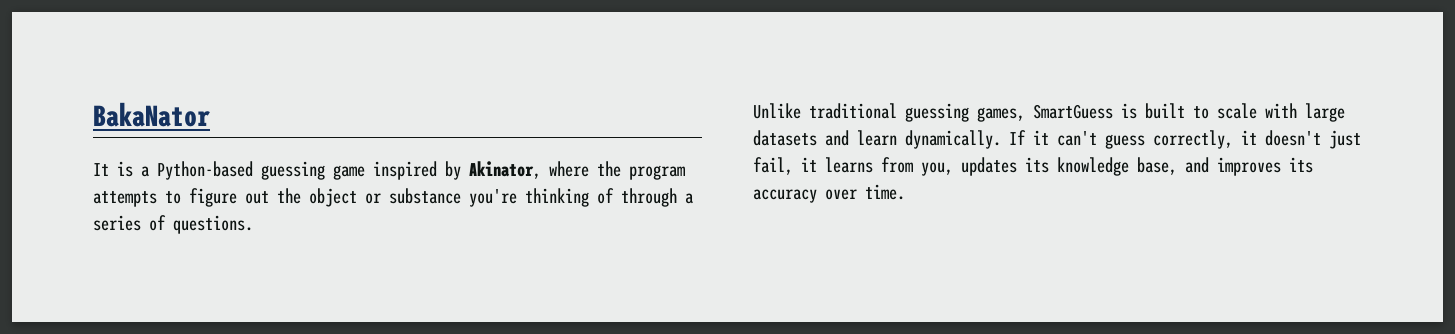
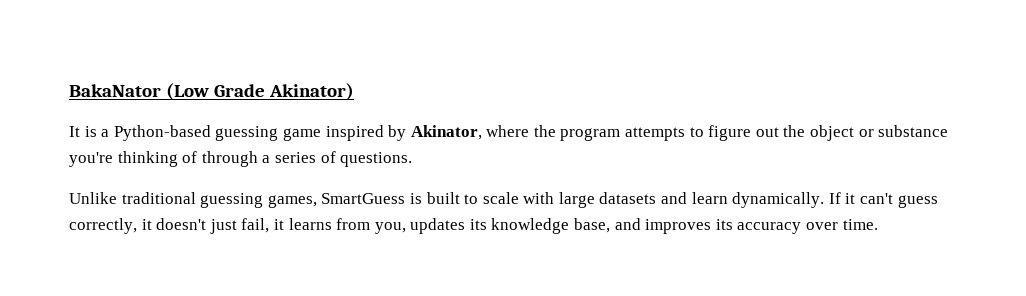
(210, 114) none -> [166,83,355,101] (Low Grade Akinator)

